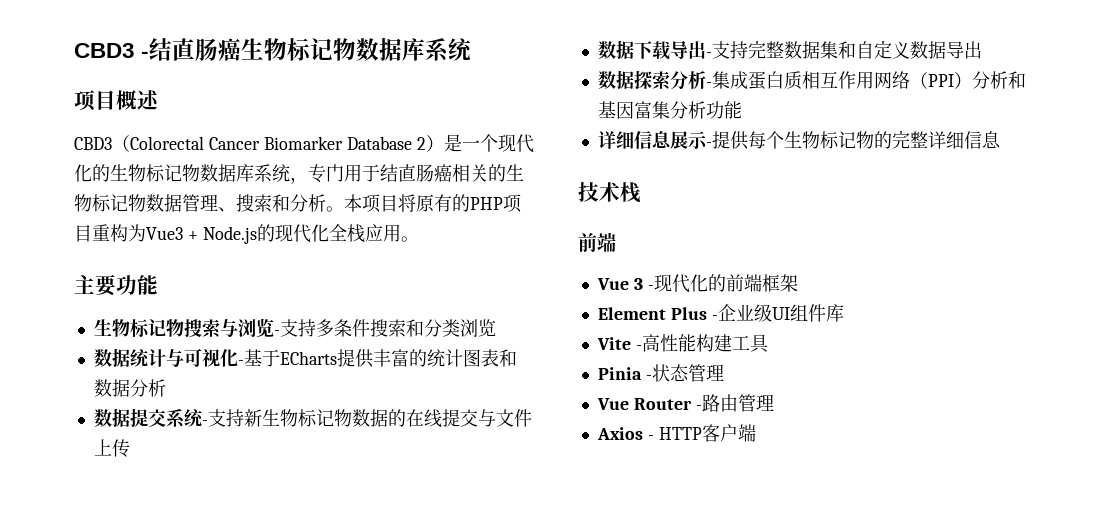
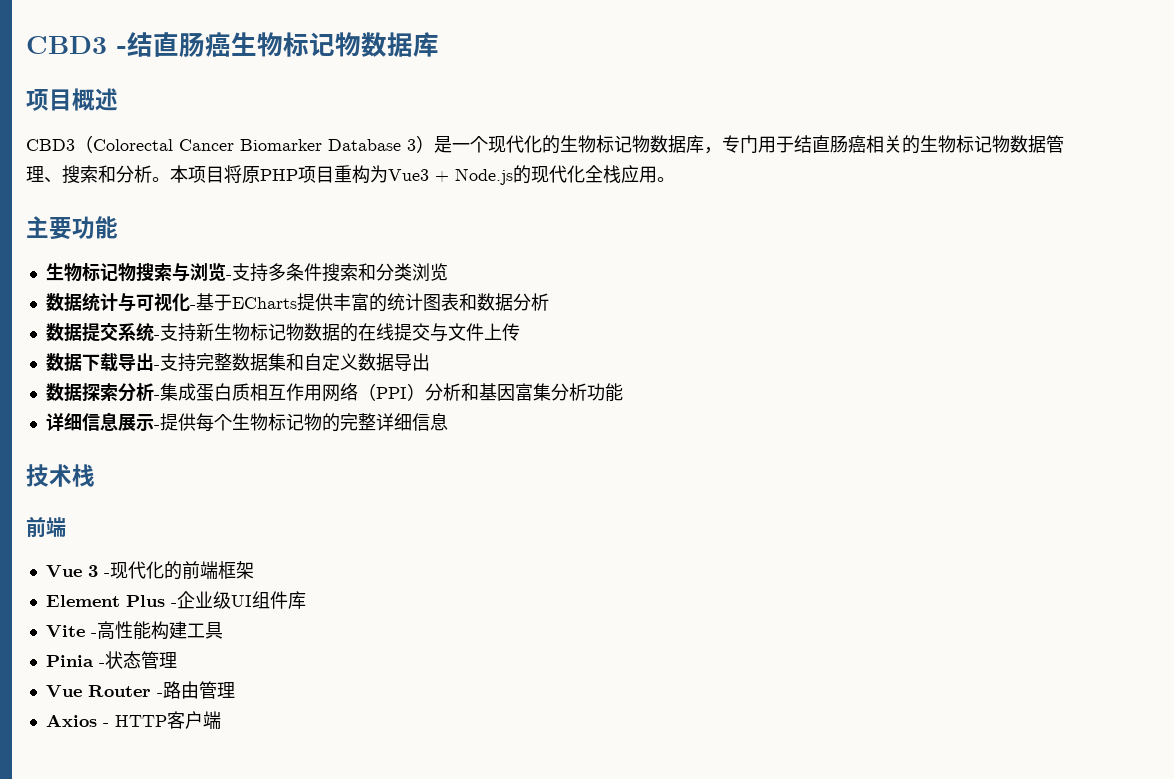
[425,38,473,62] 系统 -> (439, 44) none
[417,137,426,150] 2 -> [407,139,416,151] 3
[254,164,290,182] 系统 -> (704, 144) none
[434,194,470,212] 有的 -> (260, 174) none

